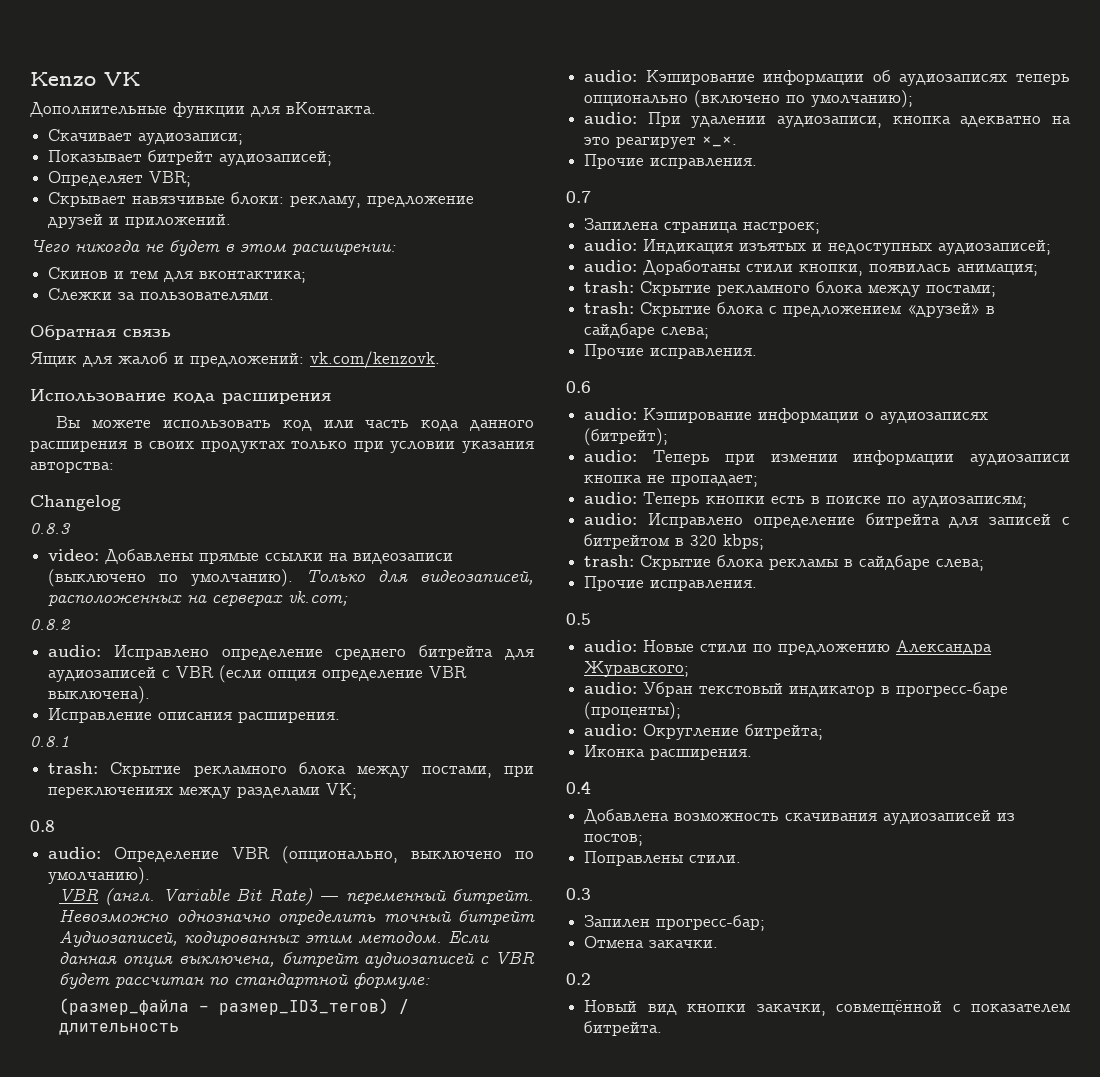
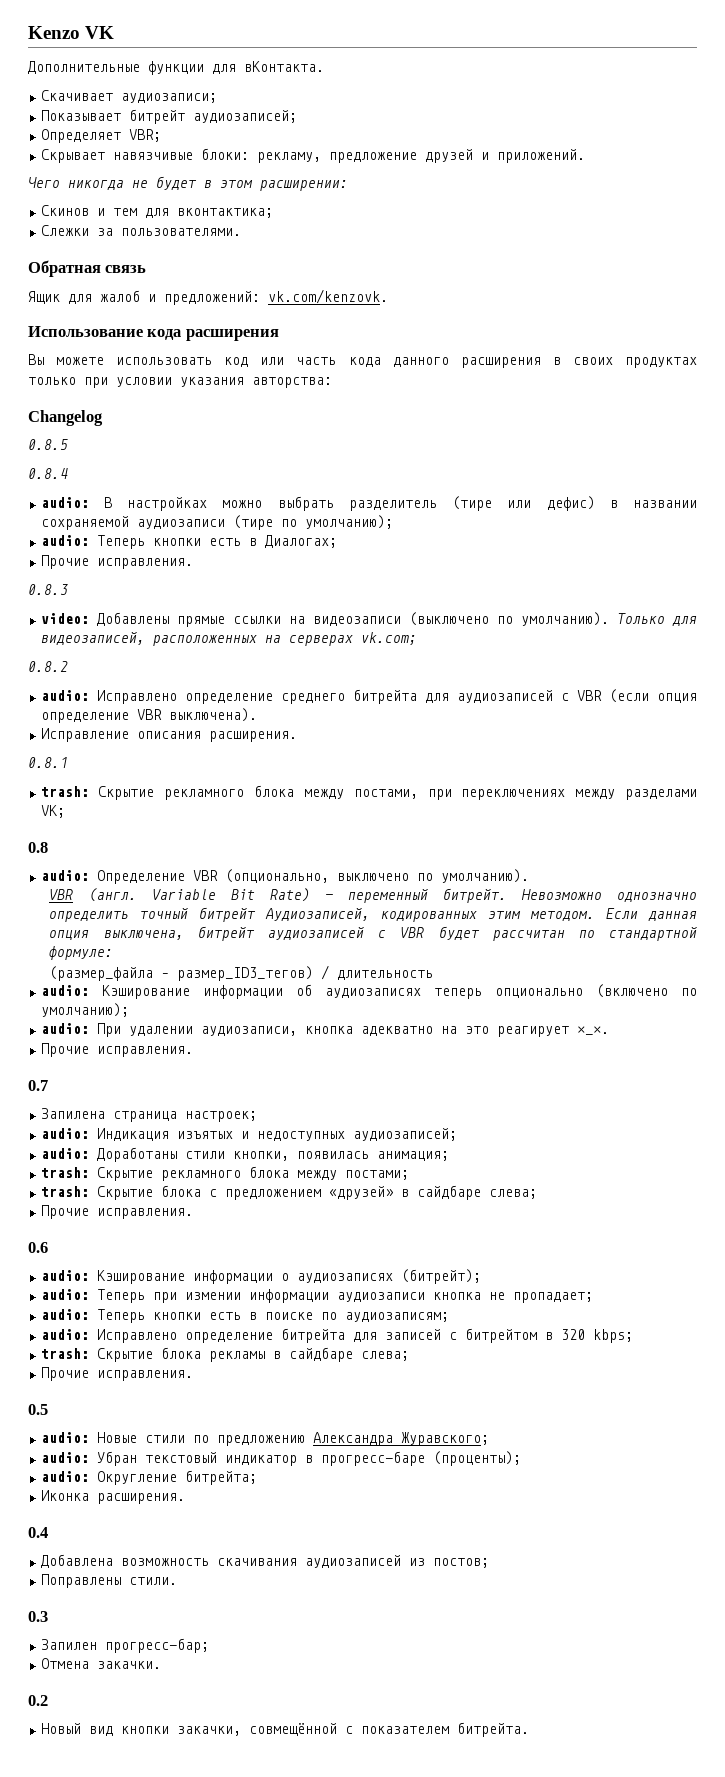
(121, 503) none -> [28,439,68,450] [28,468,68,479] [40,496,698,511] [40,515,393,530] [40,535,337,549] [40,555,193,569] // 0.8.5 // 0.8.4 // audio: В настройках можно выбрать разделитель (тире или дефис) в названии сохраняемой аудиозаписи (тире по умолчанию); // audio: Теперь кнопки есть в Диалогах; // Прочие исправления.

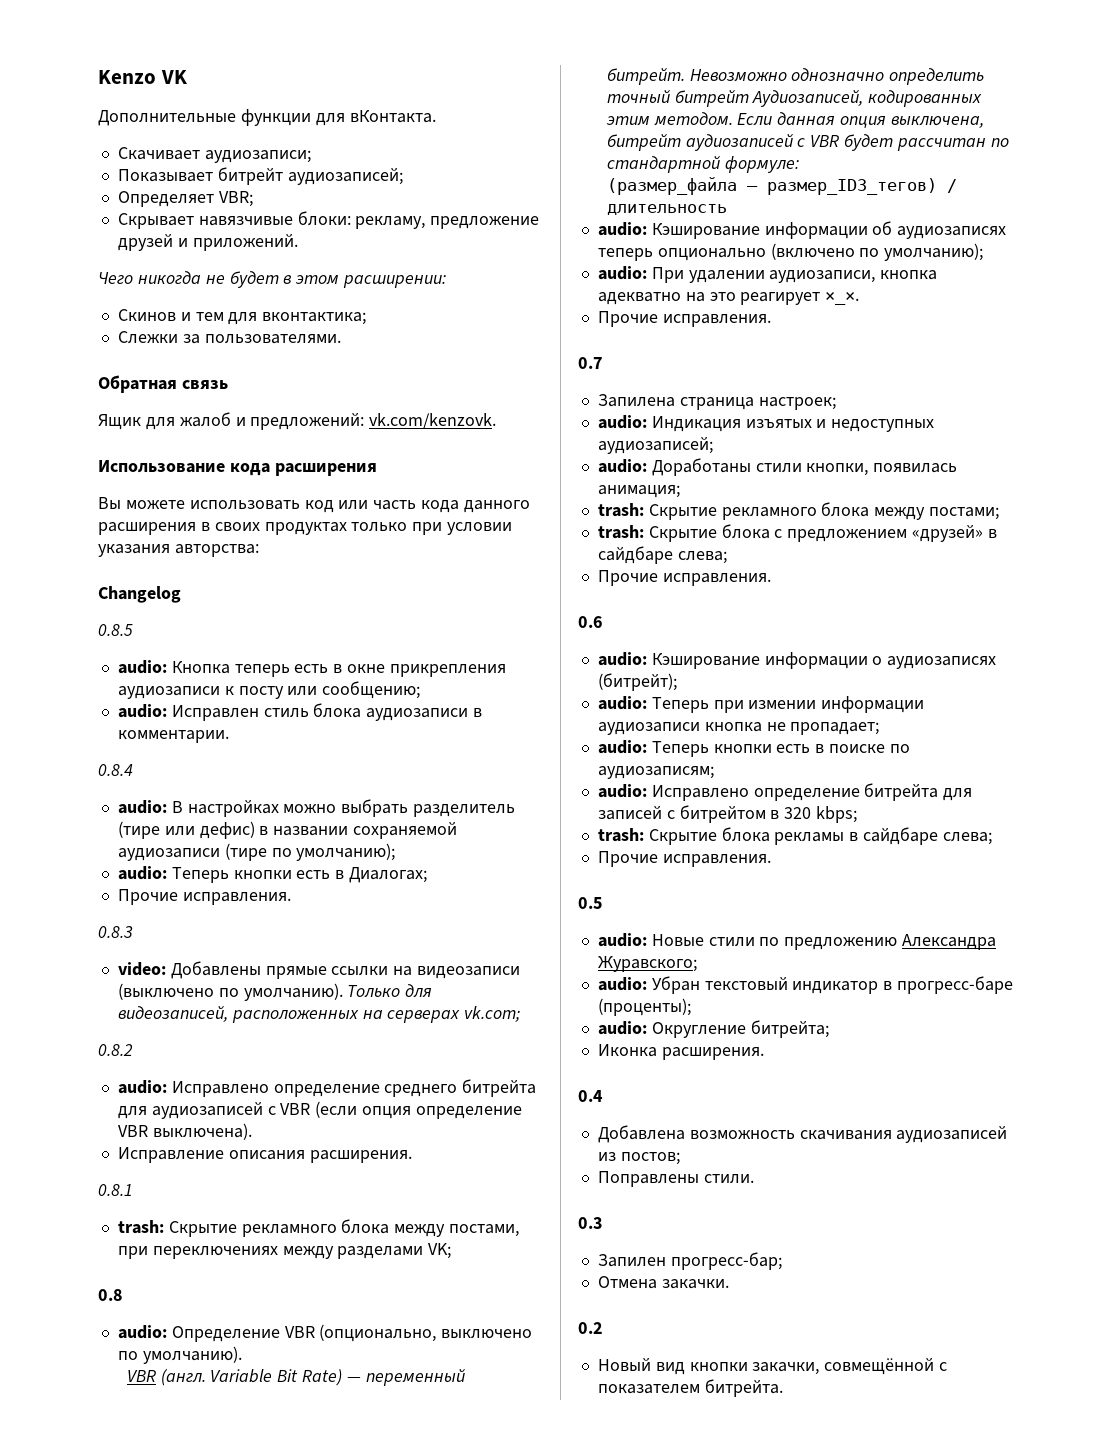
(68, 444) none -> [117,660,506,677] [117,681,421,699] [117,703,483,721] [117,730,229,743] // audio: Кнопка теперь есть в окне прикрепления аудиозаписи к посту или сообщению; // audio: Исправлен стиль блока аудиозаписи в комментарии.

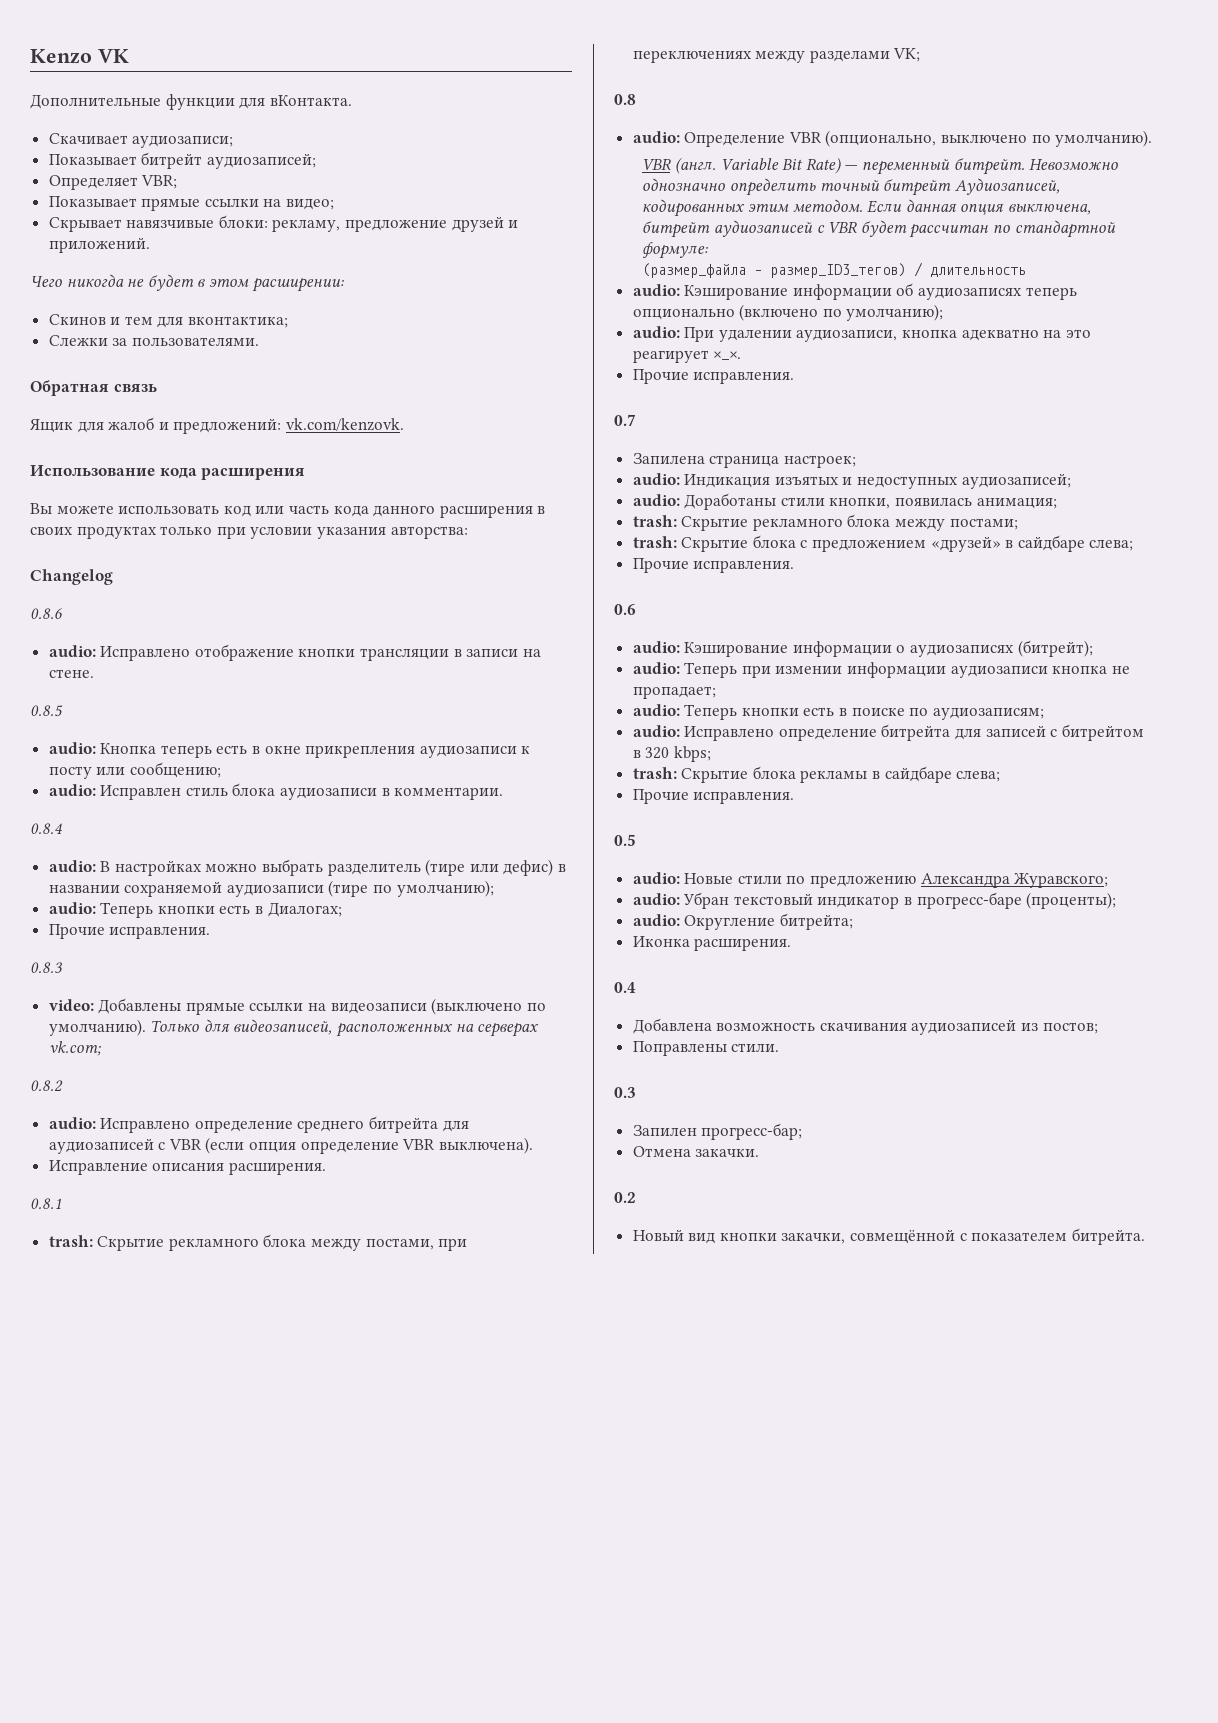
(253, 199) none -> [48,196,335,211] // Показывает прямые ссылки на видео;
(181, 594) none -> [30,608,63,619] [48,644,541,661] [48,669,94,678] // 0.8.6 // audio: Исправлено отображение кнопки трансляции в записи на стене.

